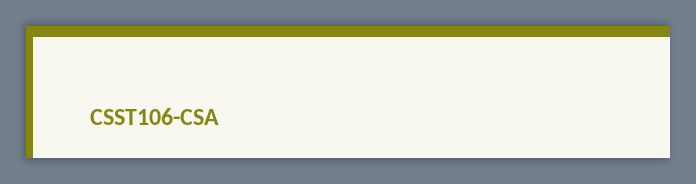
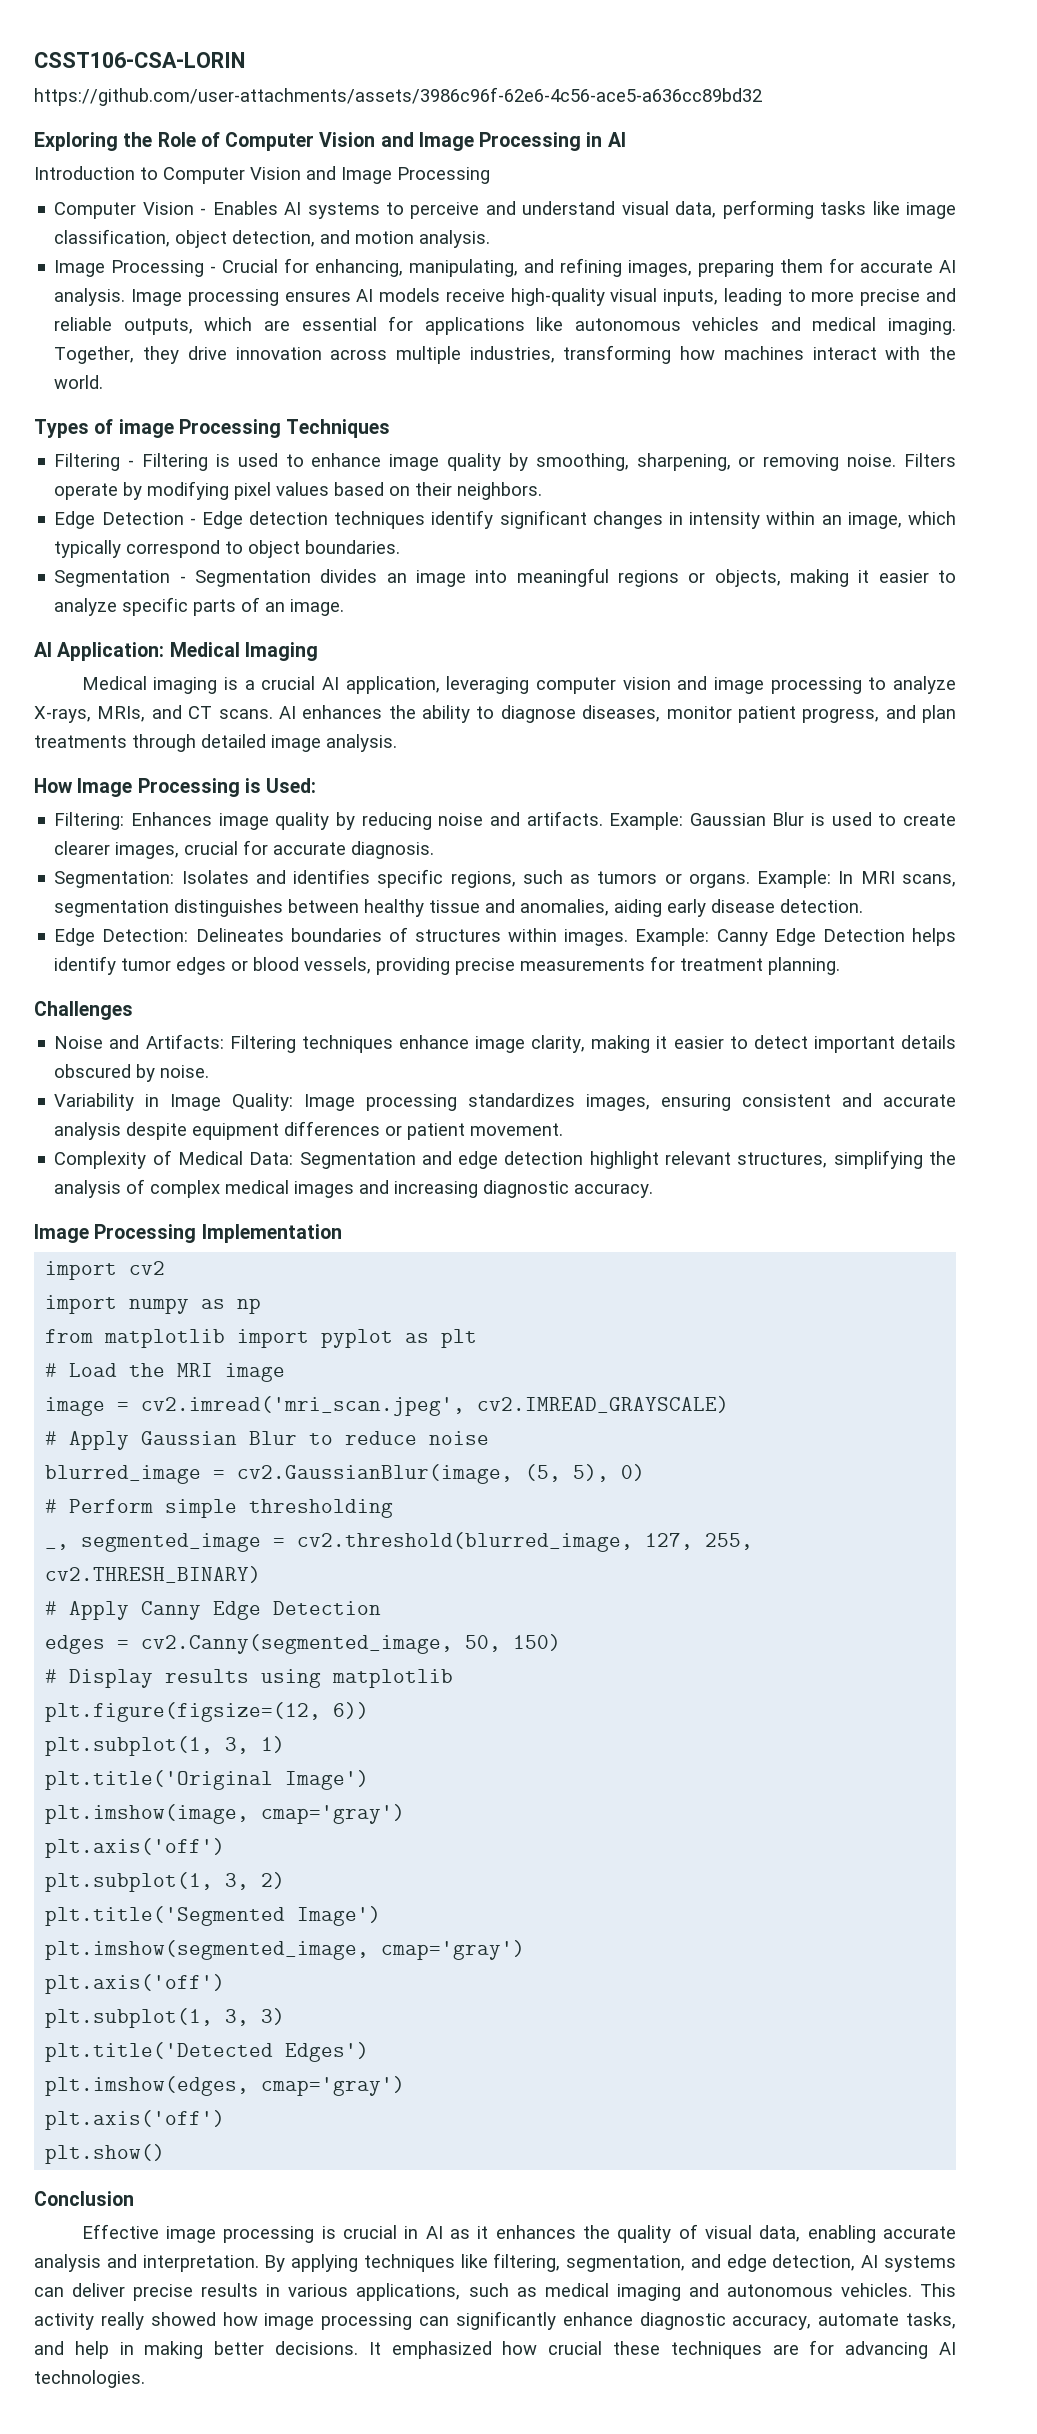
[90,108,219,125] CSST106-CSA -> [34,52,245,68] [34,87,762,106] [34,132,626,151] [34,166,490,184] [54,200,957,219] [54,229,491,248] [54,258,957,277] [54,288,956,306] [54,316,957,335] [54,345,956,364] [54,375,104,389] [34,419,391,438] [54,453,956,471] [54,481,543,500] [54,510,956,529] [54,540,401,558] [54,568,956,587] [54,597,345,616] [34,642,318,661] [81,676,957,694] [34,705,956,723] [34,734,397,752] [34,778,317,797] [54,811,956,830] [54,840,435,859] [54,869,956,888] [54,899,864,917] [54,927,957,946] [54,956,841,975] [34,1001,133,1020] [54,1034,956,1053] [54,1064,210,1082] [54,1093,956,1111] [54,1121,564,1140] [54,1150,957,1169] [54,1179,654,1198] [34,1224,342,1243] [45,1261,166,1280] [45,1295,262,1314] [45,1329,478,1348] [45,1363,286,1382] [45,1396,730,1416] [45,1431,490,1450] [45,1464,646,1484] [45,1499,394,1518] [45,1532,754,1552] [45,1566,262,1583] [45,1601,382,1620] [45,1634,562,1654] [45,1669,454,1688] [45,1702,370,1722] [45,1736,286,1756] [45,1770,370,1790] [45,1804,406,1824] [45,1838,226,1858] [45,1872,286,1892] [45,1906,382,1926] [45,1940,526,1960] [45,1974,226,1994] [45,2008,286,2028] [45,2042,370,2062] [45,2076,406,2096] [45,2110,226,2130] [45,2144,166,2164] [34,2191,134,2206] [81,2224,957,2243] [34,2253,956,2272] [34,2283,956,2301] [34,2311,957,2330] [34,2340,956,2359] [34,2370,145,2388] CSST106-CSA-LORIN // https://github.com/user-attachments/assets/3986c96f-62e6-4c56-ace5-a636cc89bd32 // Exploring the Role of Computer Vision and Image Processing in AI // Introduction to Computer Vision and Image Processing // Computer Vision - Enables AI systems to perceive and understand visual data, performing tasks like image classification, object detection, and motion analysis. // Image Processing - Crucial for enhancing, manipulating, and refining images, preparing them for accurate AI analysis. Image processing ensures AI models receive high-quality visual inputs, leading to more precise and reliable outputs, which are essential for applications like autonomous vehicles and medical imaging. Together, they drive innovation across multiple industries, transforming how machines interact with the world. // Types of image Processing Techniques // Filtering - Filtering is used to enhance image quality by smoothing, sharpening, or removing noise. Filters operate by modifying pixel values based on their neighbors. // Edge Detection - Edge detection techniques identify significant changes in intensity within an image, which typically correspond to object boundaries. // Segmentation - Segmentation divides an image into meaningful regions or objects, making it easier to analyze specific parts of an image. // AI Application: Medical Imaging // Medical imaging is a crucial AI application, leveraging computer vision and image processing to analyze X-rays, MRIs, and CT scans. AI enhances the ability to diagnose diseases, monitor patient progress, and plan treatments through detailed image analysis. // How Image Processing is Used: // Filtering: Enhances image quality by reducing noise and artifacts. Example: Gaussian Blur is used to create clearer images, crucial for accurate diagnosis. // Segmentation: Isolates and identifies specific regions, such as tumors or organs. Example: In MRI scans, segmentation distinguishes between healthy tissue and anomalies, aiding early disease detection. // Edge Detection: Delineates boundaries of structures within images. Example: Canny Edge Detection helps identify tumor edges or blood vessels, providing precise measurements for treatment planning. // Challenges // Noise and Artifacts: Filtering techniques enhance image clarity, making it easier to detect important details obscured by noise. // Variability in Image Quality: Image processing standardizes images, ensuring consistent and accurate analysis despite equipment differences or patient movement. // Complexity of Medical Data: Segmentation and edge detection highlight relevant structures, simplifying the analysis of complex medical images and increasing diagnostic accuracy. // Image Processing Implementation // import cv2 // import numpy as np // from matplotlib import pyplot as plt // # Load the MRI image // image = cv2.imread('mri_scan.jpeg', cv2.IMREAD_GRAYSCALE) // # Apply Gaussian Blur to reduce noise // blurred_image = cv2.GaussianBlur(image, (5, 5), 0) // # Perform simple thresholding // _, segmented_image = cv2.threshold(blurred_image, 127, 255, cv2.THRESH_BINARY) // # Apply Canny Edge Detection // edges = cv2.Canny(segmented_image, 50, 150) // # Display results using matplotlib // plt.figure(figsize=(12, 6)) // plt.subplot(1, 3, 1) // plt.title('Original Image') // plt.imshow(image, cmap='gray') // plt.axis('off') // plt.subplot(1, 3, 2) // plt.title('Segmented Image') // plt.imshow(segmented_image, cmap='gray') // plt.axis('off') // plt.subplot(1, 3, 3) // plt.title('Detected Edges') // plt.imshow(edges, cmap='gray') // plt.axis('off') // plt.show() // Conclusion // Effective image processing is crucial in AI as it enhances the quality of visual data, enabling accurate analysis and interpretation. By applying techniques like filtering, segmentation, and edge detection, AI systems can deliver precise results in various applications, such as medical imaging and autonomous vehicles. This activity really showed how image processing can significantly enhance diagnostic accuracy, automate tasks, and help in making better decisions. It emphasized how crucial these techniques are for advancing AI technologies.

